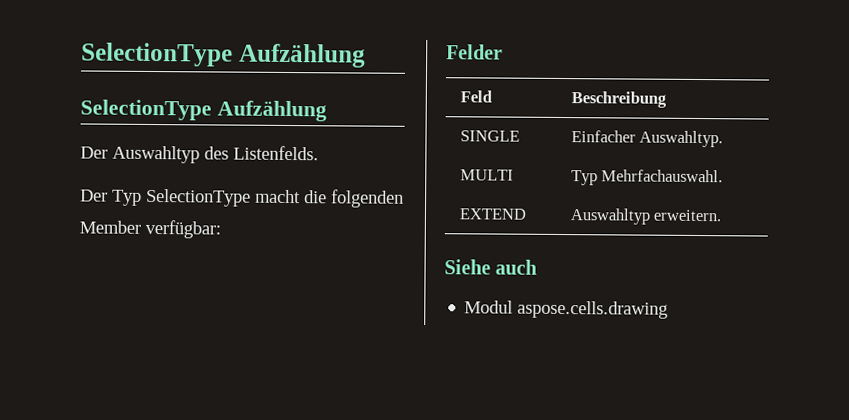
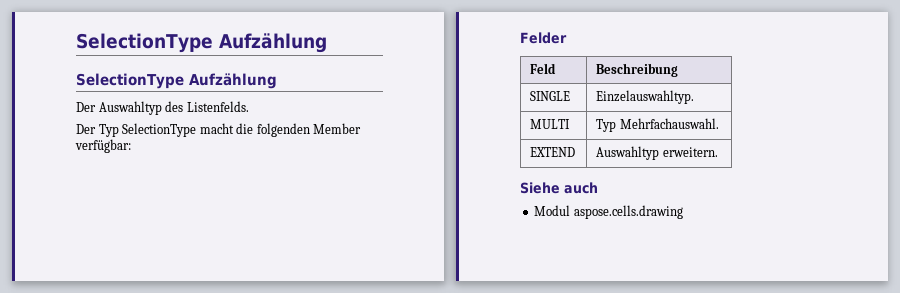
[570,130,724,148] Einfacher Auswahltyp. -> [596,90,695,104] Einzelauswahltyp.

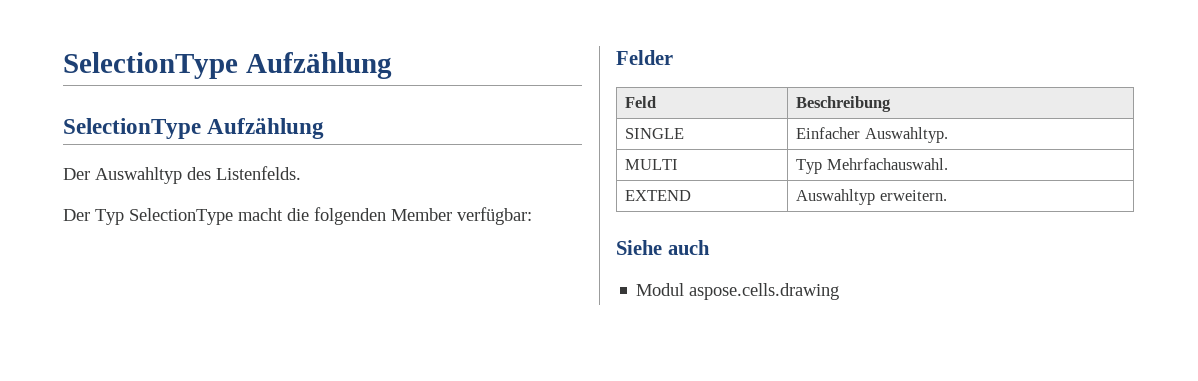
[596,90,695,104] Einzelauswahltyp. -> [796,127,948,143] Einfacher Auswahltyp.

